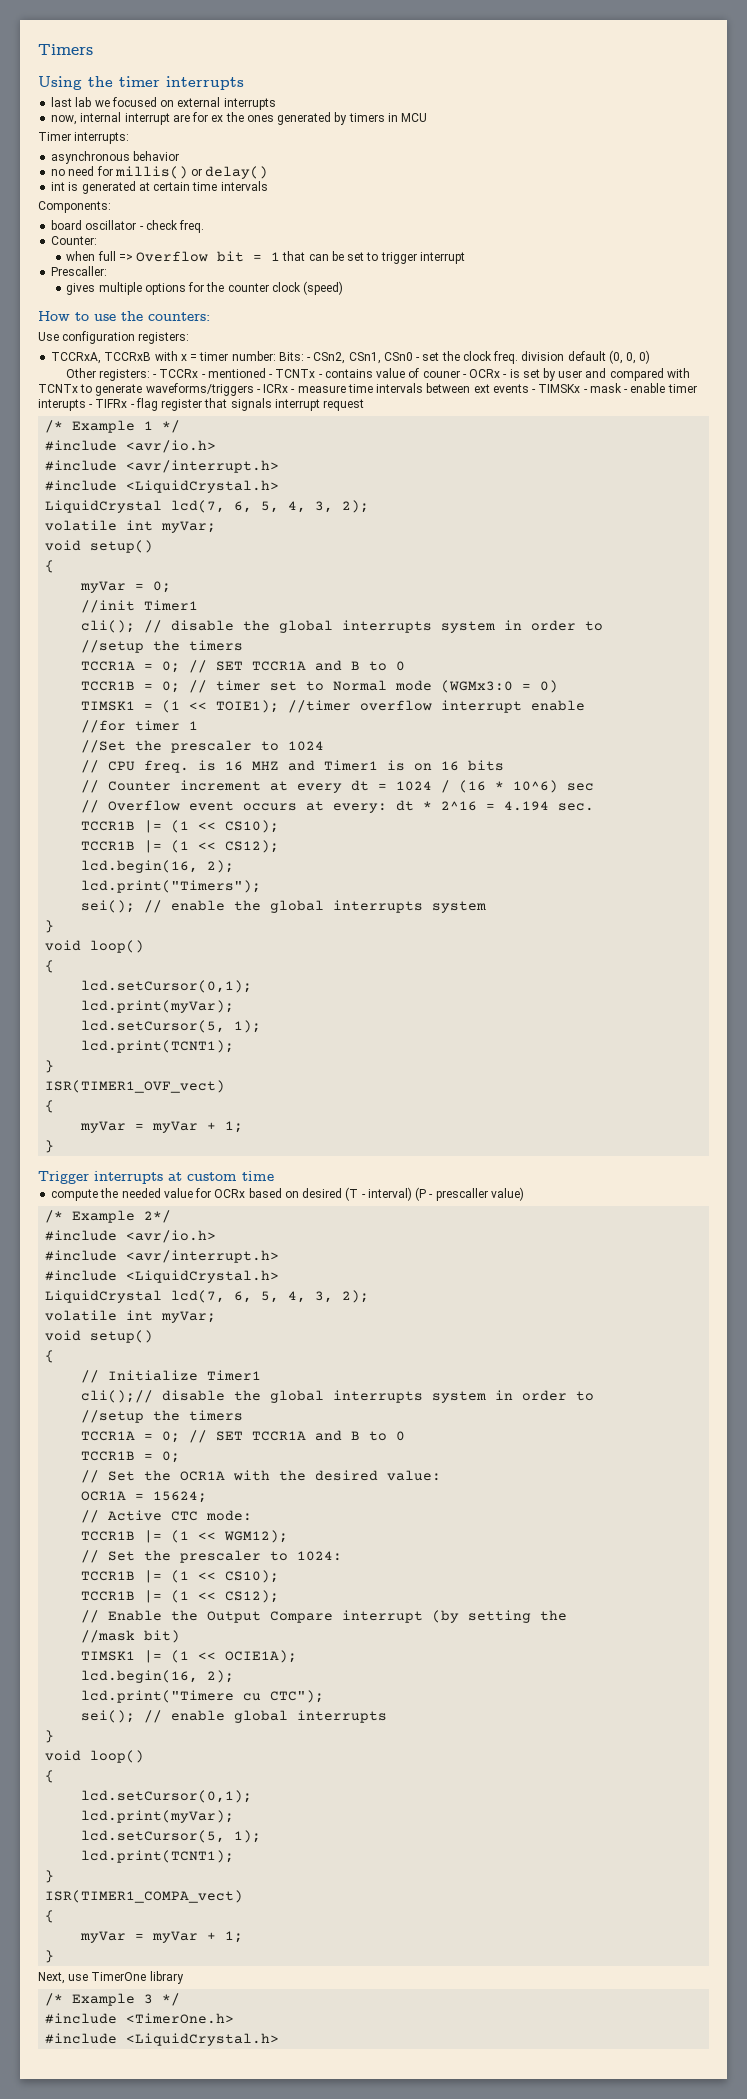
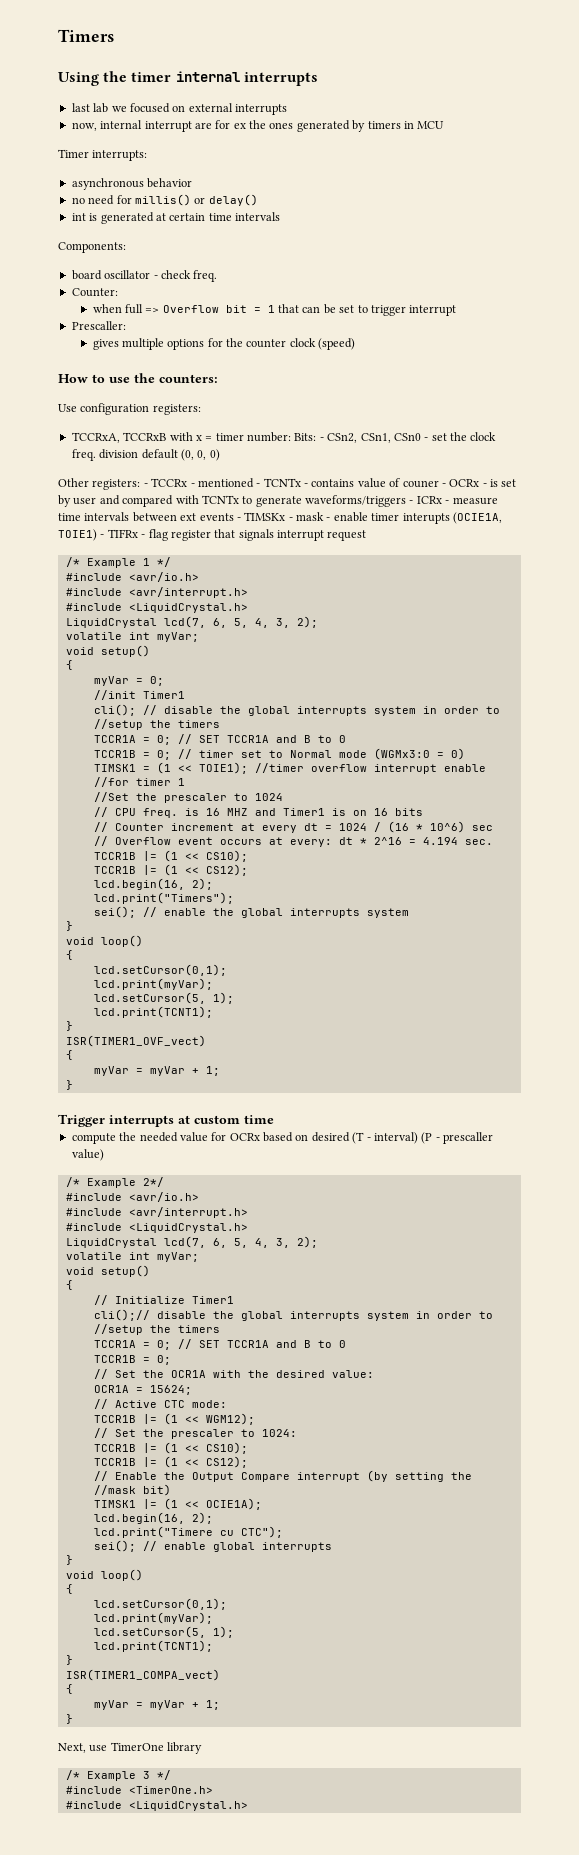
(160, 81) none -> [175,71,240,82] internal
(86, 405) none -> [452,512,502,524] [58,529,97,541] (OCIE1A, TOIE1)

